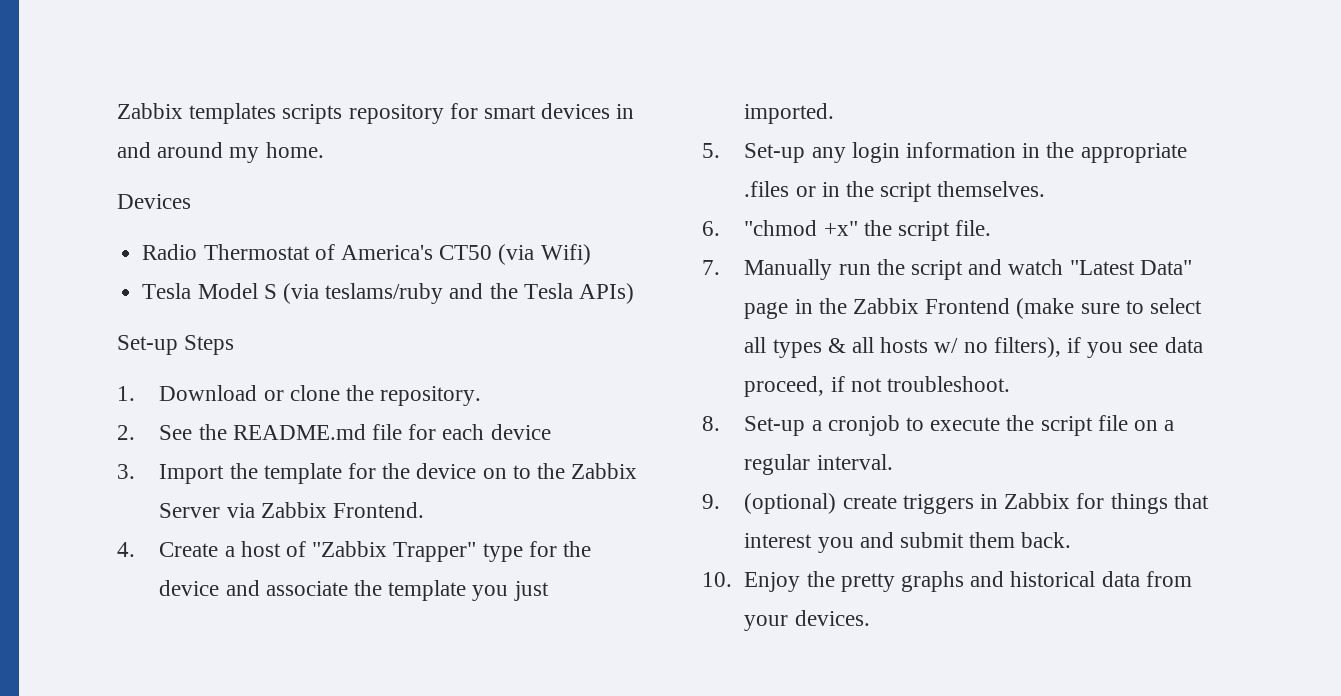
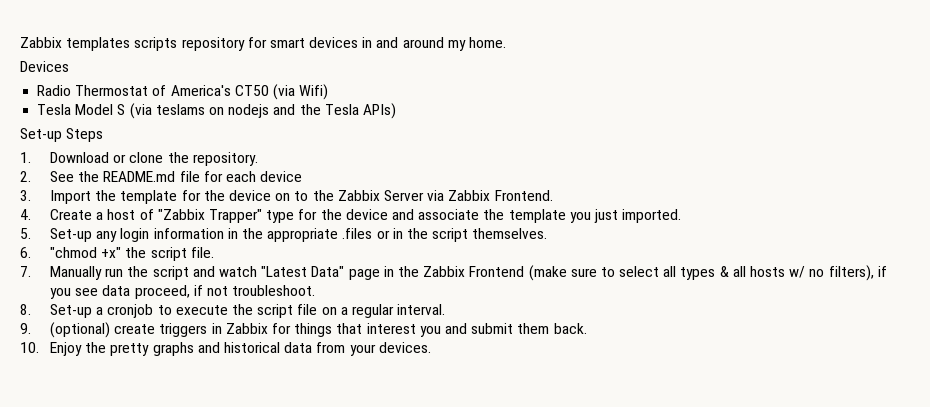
[325,283,444,304] teslams/ruby -> [155,104,270,118] teslams on nodejs

